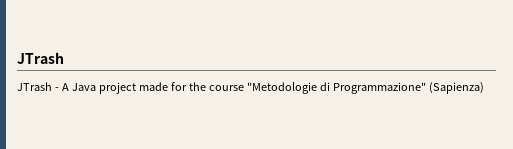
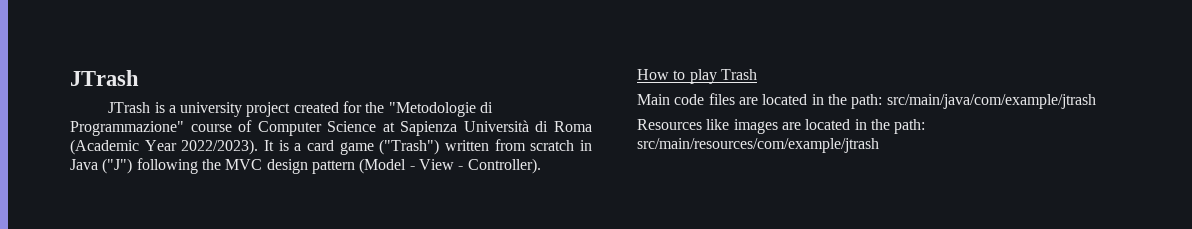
[54,82,168,94] - A Java project made -> [154,102,339,117] is a university project created
[208,85,244,91] course -> (385, 107) none
[428,82,484,94] (Sapienza) -> [190,120,592,136] [70,139,593,155] [70,158,541,174] [637,69,757,84] [637,93,1096,109] [637,119,926,134] [637,138,879,153] course of Computer Science at Sapienza Università di Roma (Academic Year 2022/2023). It is a card game ("Trash") written from scratch in Java ("J") following the MVC design pattern (Model - View - Controller). // How to play Trash // Main code files are located in the path: src/main/java/com/example/jtrash // Resources like images are located in the path: src/main/resources/com/example/jtrash

